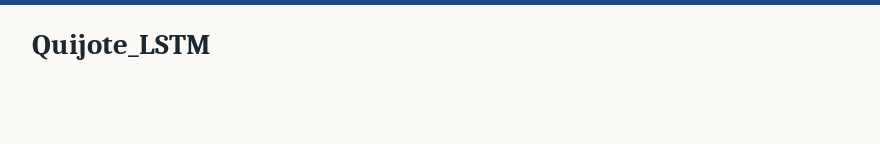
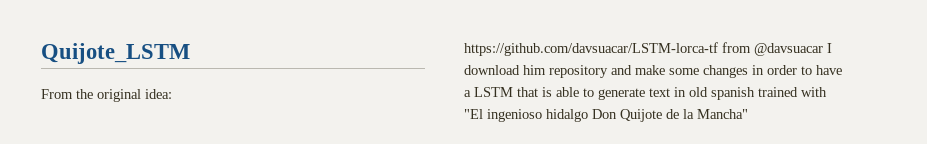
(211, 47) none -> [41,89,172,102] [464,42,832,56] [464,65,842,78] [464,87,827,100] [464,109,748,122] // From the original idea: https://github.com/davsuacar/LSTM-lorca-tf from @davsuacar I download him repository and make some changes in order to have a LSTM that is able to generate text in old spanish trained with "El ingenioso hidalgo Don Quijote de la Mancha"

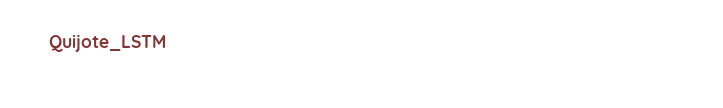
[41,89,172,102] [464,42,832,56] [464,65,842,78] [464,87,827,100] [464,109,748,122] // From the original idea: https://github.com/davsuacar/LSTM-lorca-tf from @davsuacar I download him repository and make some changes in order to have a LSTM that is able to generate text in old spanish trained with "El ingenioso hidalgo Don Quijote de la Mancha" -> (166, 43) none

